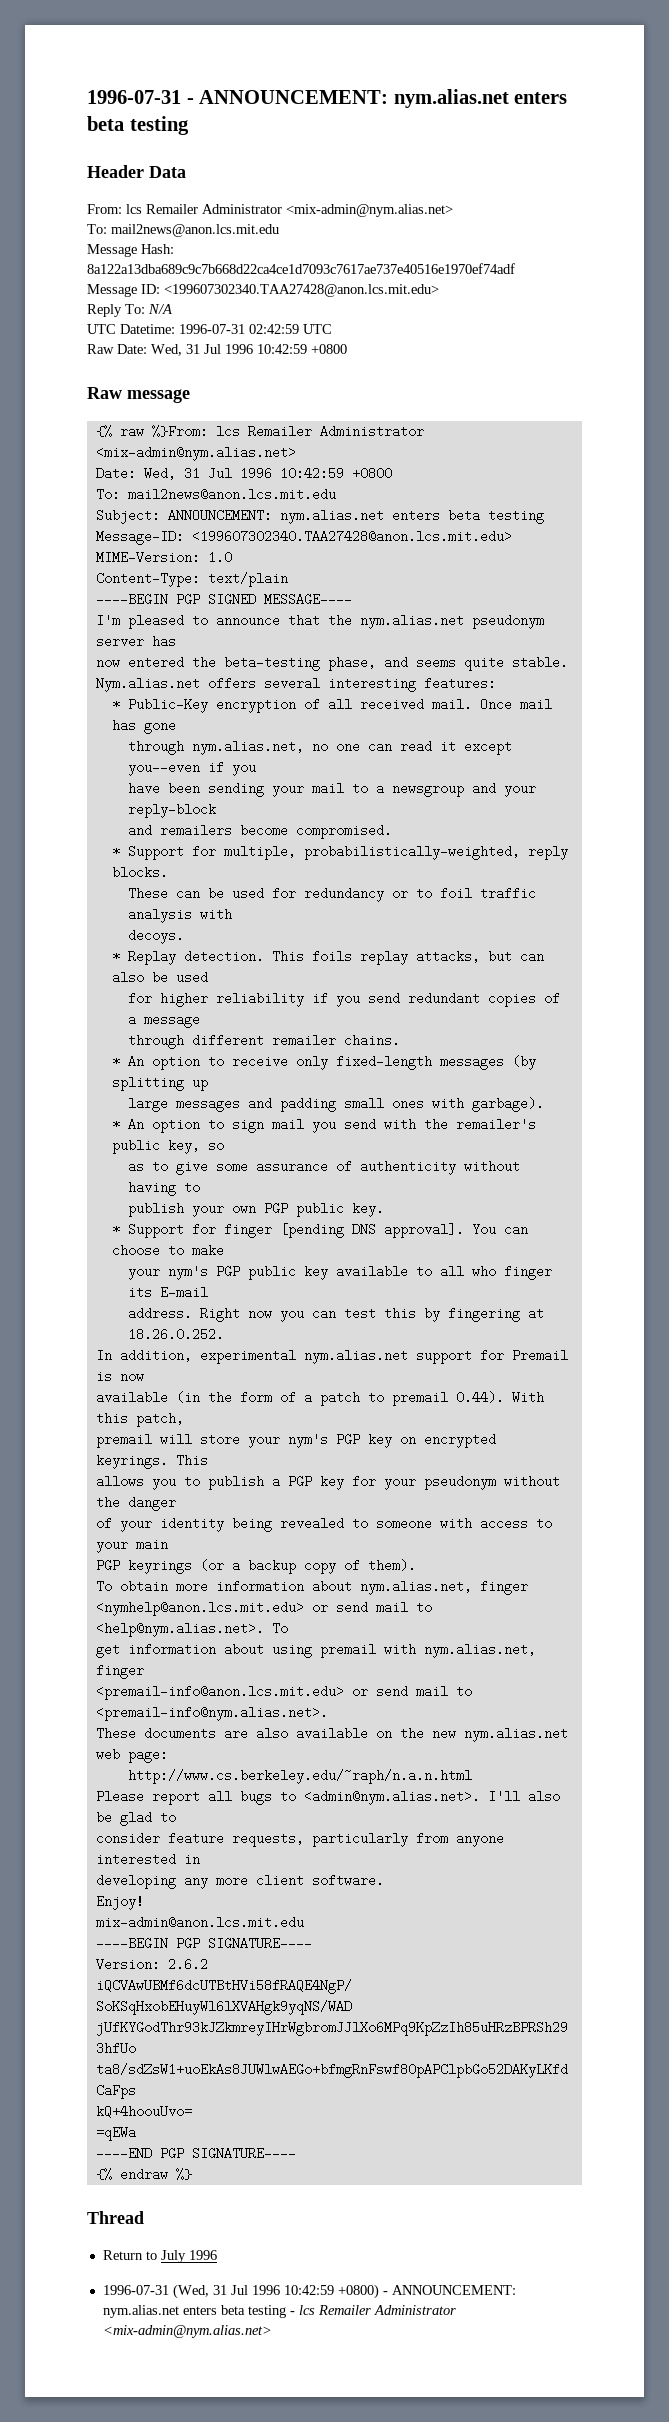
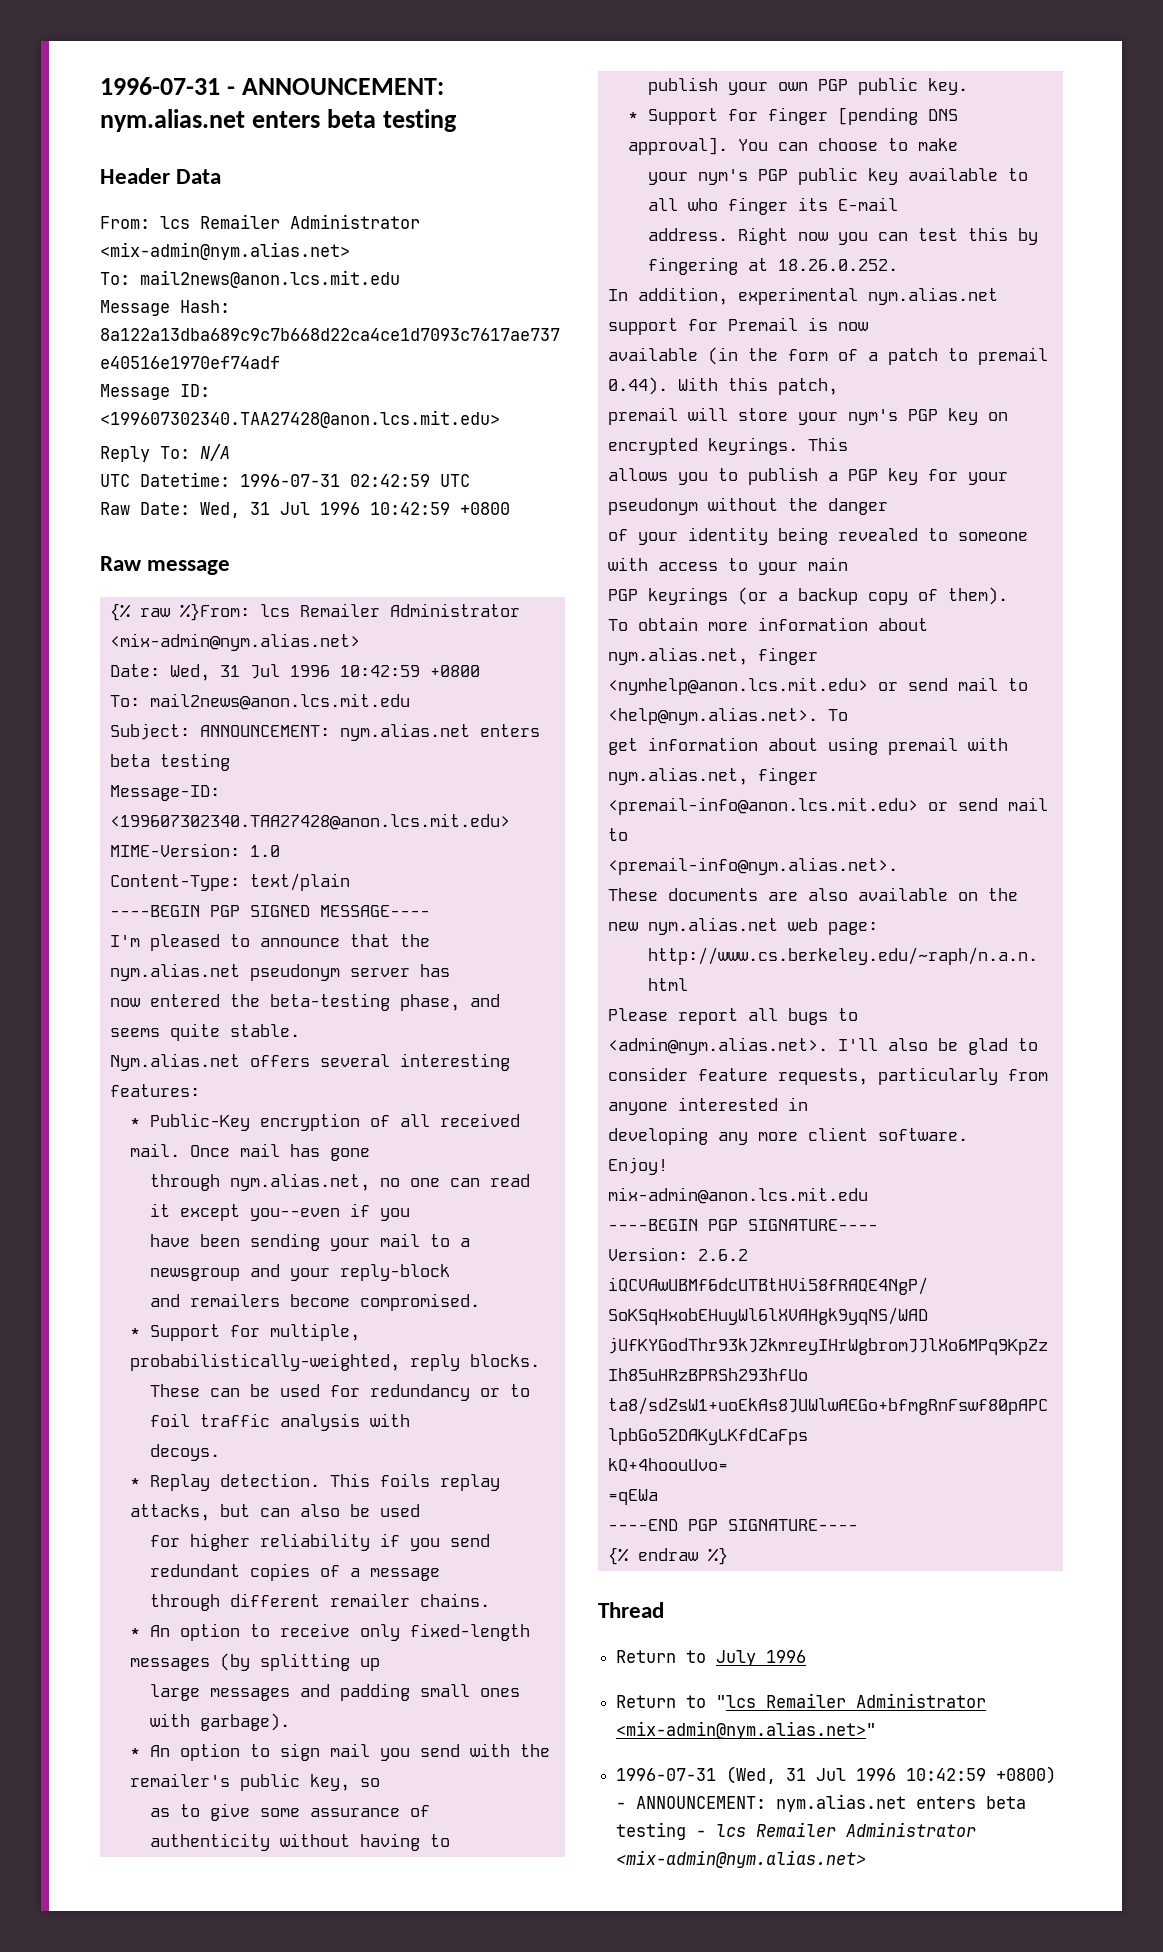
(217, 2255) none -> [616,1693,987,1708] [616,1721,877,1739] // Return to "lcs Remailer Administrator <mix-admin@nym.alias.net>"

